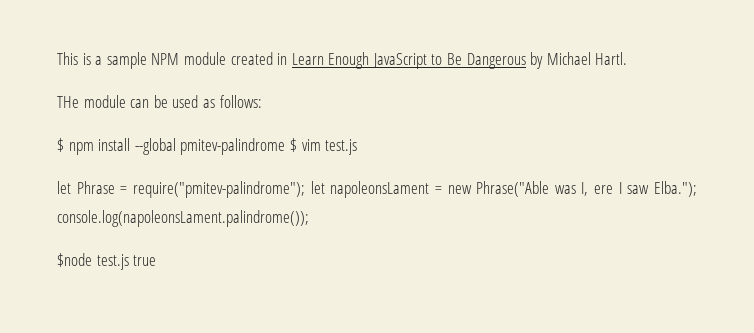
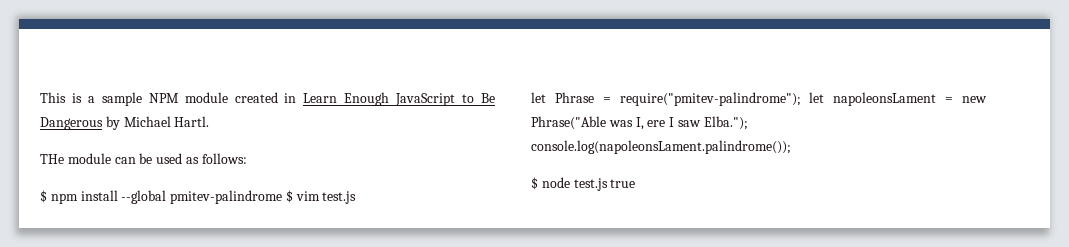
[57,253,92,267] $node -> [531,177,570,190] $ node

